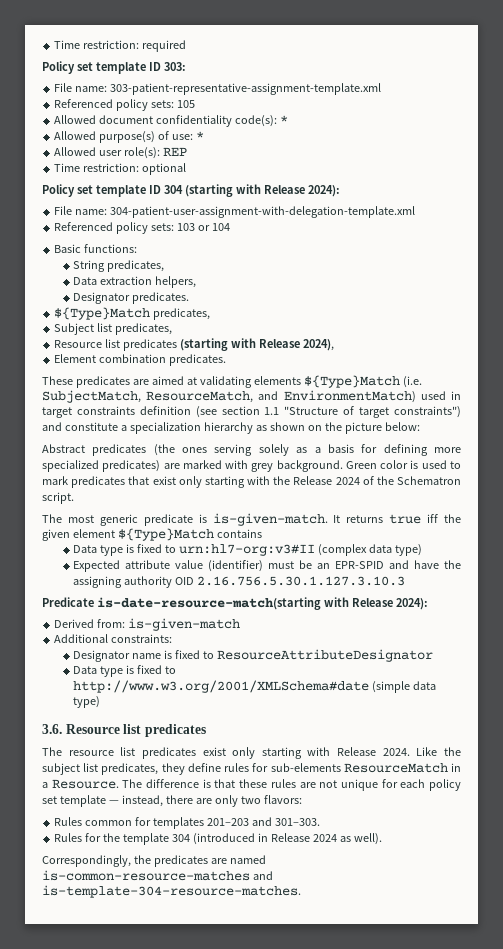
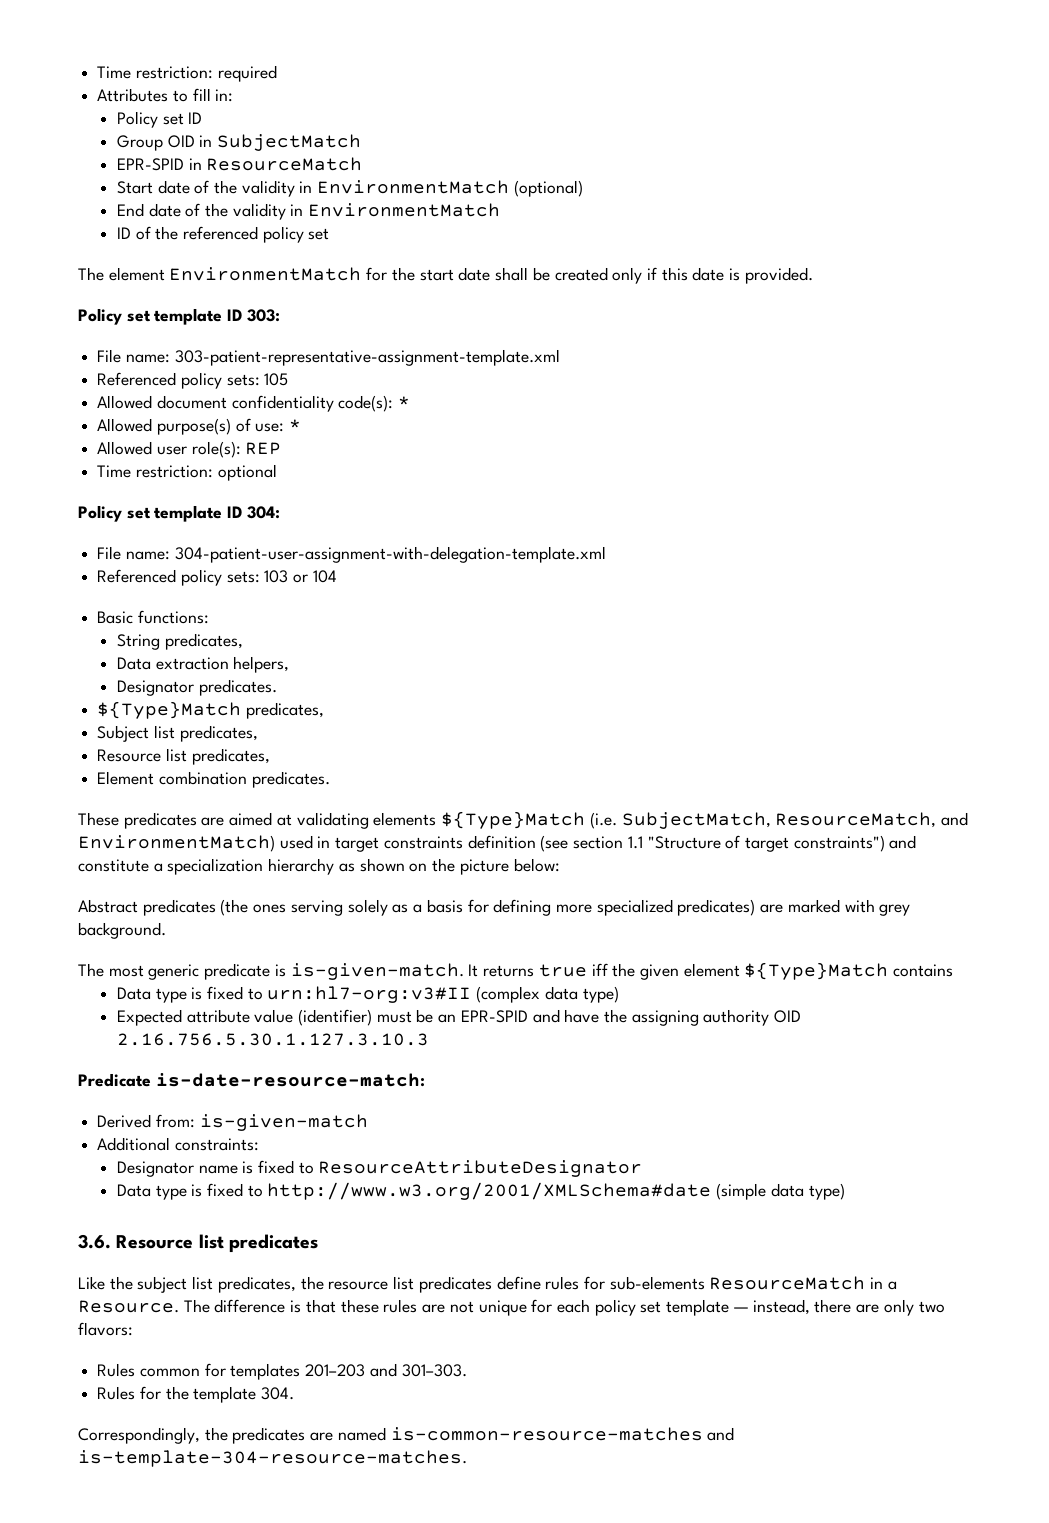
(187, 46) none -> [97,88,234,102] [116,111,203,128] [116,134,361,151] [116,157,363,171] [116,180,583,197] [116,203,501,220] [116,226,330,243] [78,267,813,284] // Attributes to fill in: // Policy set ID // Group OID in SubjectMatch // EPR-SPID in ResourceMatch // Start date of the validity in EnvironmentMatch (optional) // End date of the validity in EnvironmentMatch // ID of the referenced policy set // The element EnvironmentMatch for the start date shall be created only if this date is provided.
[163,184,340,197] 304 (starting with Release 2024): -> [246,506,280,519] 304:
[123,338,334,351] predicates (starting with Release 2024), -> [191,748,270,765] predicates,
[345,460,461,469] [42,476,461,488] [42,492,74,504] Green color is used to mark predicates that exist only starting with the Release 2024 of the Schematron script. -> (166, 930) none
[96,597,428,610] is-date-resource-match(starting with Release 2024): -> [155,1073,425,1087] is-date-resource-match:
[42,747,410,759] The resource list predicates exist only starting with Release 2024. -> (318, 1243) none
[161,763,185,775] they -> [300,1276,492,1293] the resource list predicates
[171,833,382,845] 304 (introduced in Release 2024 as well). -> [261,1387,295,1400] 304.

